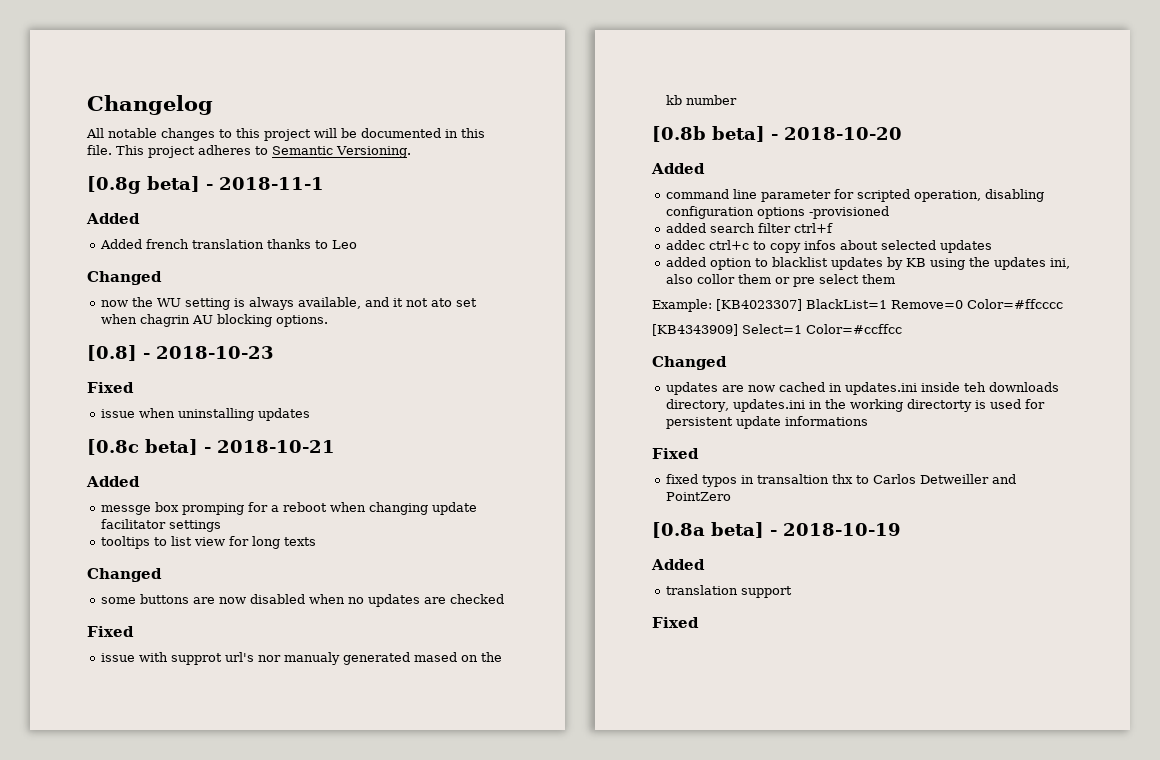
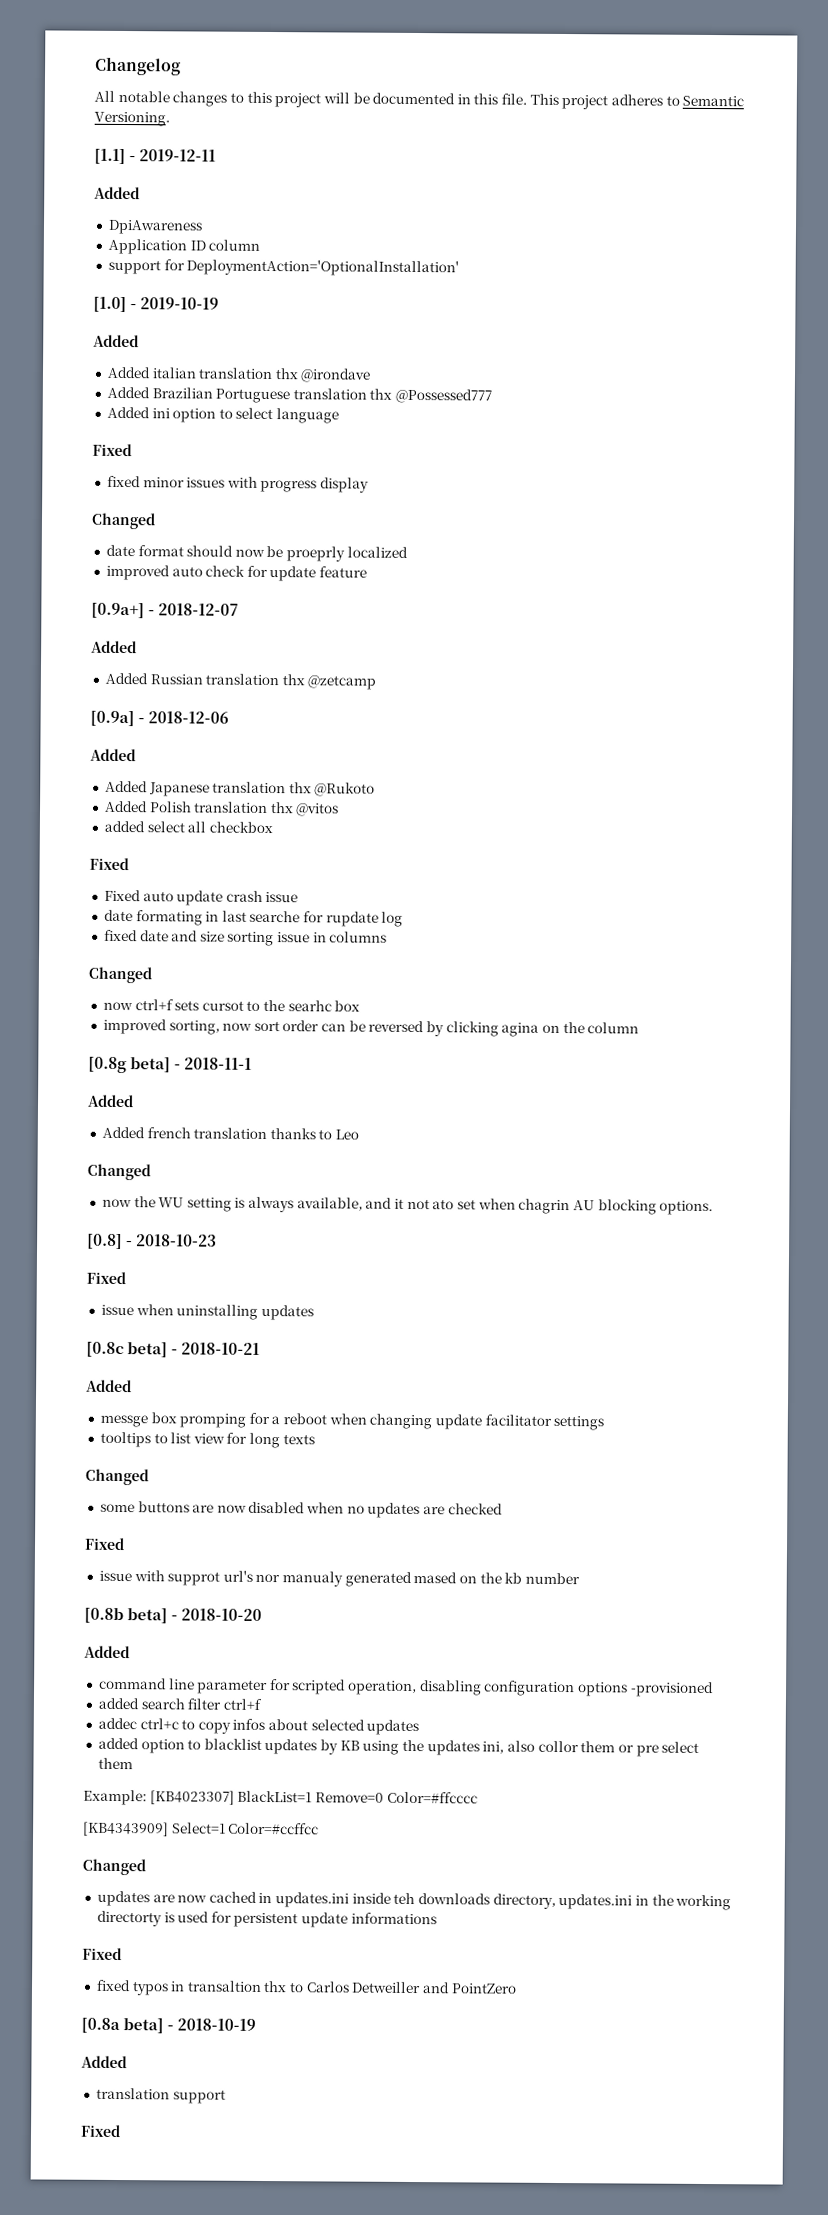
(411, 152) none -> [94,148,217,165] [94,186,140,200] [107,219,203,235] [107,238,261,255] [107,259,460,277] [93,296,220,313] [93,334,139,348] [106,366,372,383] [106,386,493,404] [106,406,340,424] [92,443,132,457] [106,475,370,493] [91,512,156,530] [105,544,408,562] [105,564,368,582] [91,602,240,619] [91,640,137,654] [104,672,377,690] [90,710,230,727] [90,748,136,762] [104,780,376,797] [104,800,340,817] [103,820,273,834] [89,857,129,871] [103,889,299,906] [103,909,404,927] [103,929,388,947] [88,966,152,984] [102,999,361,1012] [102,1018,640,1037] // [1.1] - 2019-12-11 // Added // DpiAwareness // Application ID column // support for DeploymentAction='OptionalInstallation' // [1.0] - 2019-10-19 // Added // Added italian translation thx @irondave // Added Brazilian Portuguese translation thx @Possessed777 // Added ini option to select language // Fixed // fixed minor issues with progress display // Changed // date format should now be proeprly localized // improved auto check for update feature // [0.9a+] - 2018-12-07 // Added // Added Russian translation thx @zetcamp // [0.9a] - 2018-12-06 // Added // Added Japanese translation thx @Rukoto // Added Polish translation thx @vitos // added select all checkbox // Fixed // Fixed auto update crash issue // date formating in last searche for rupdate log // fixed date and size sorting issue in columns // Changed // now ctrl+f sets cursot to the searhc box // improved sorting, now sort order can be reversed by clicking agina on the column

